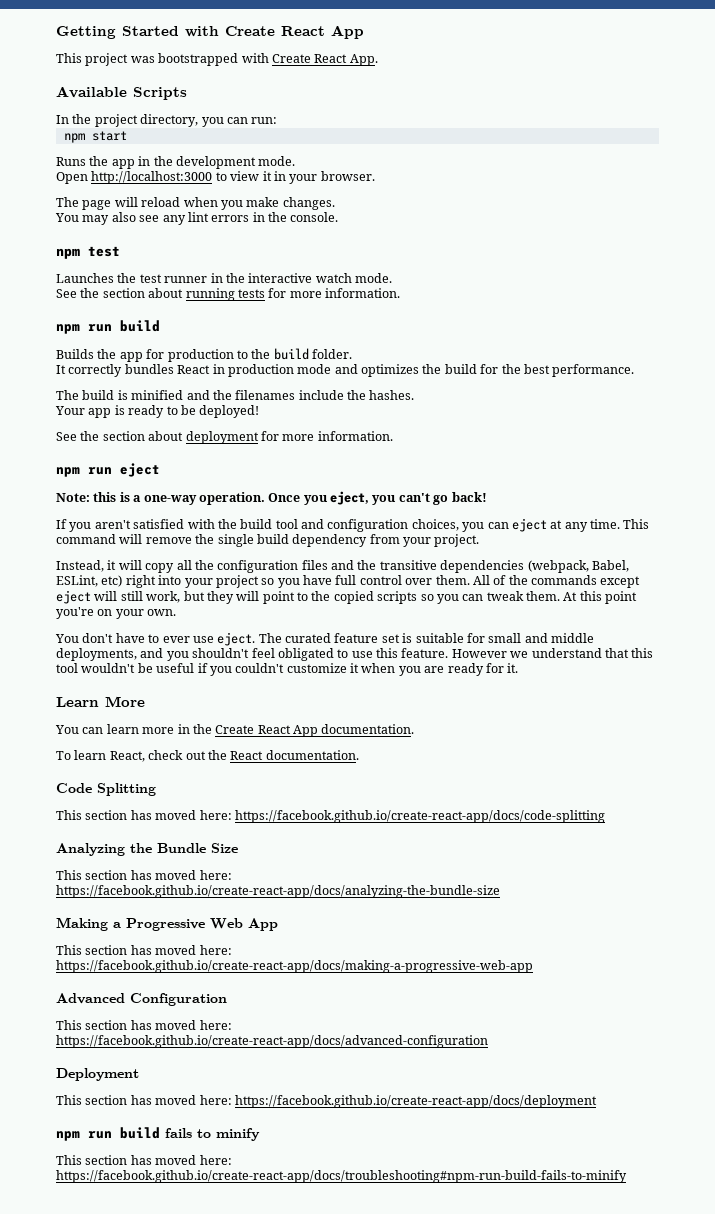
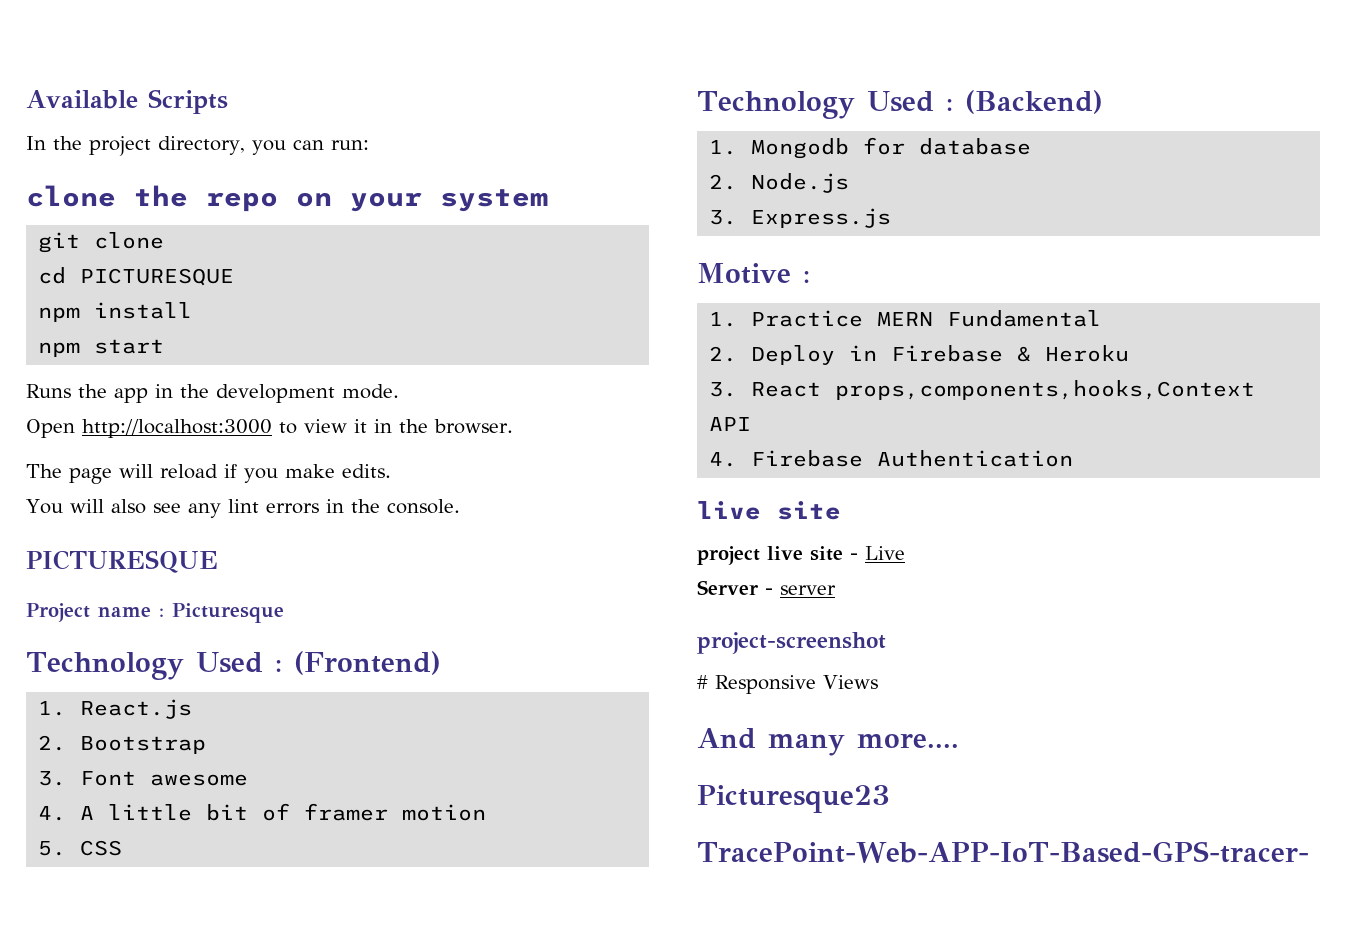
[56,25,364,39] [56,53,378,66] Getting Started with Create React App // This project was bootstrapped with Create React App. // -> (26, 99) none
(278, 120) none -> [26,185,548,212] [38,232,165,253] [38,267,235,286] [38,302,193,322] // clone the repo on your system // git clone // cd PICTURESQUE // npm install
[289,174,318,184] your -> [399,419,428,433] the
[183,197,218,207] when -> [224,464,237,478] if
[282,197,335,210] [55,213,110,225] changes. // You may -> [342,464,391,478] [26,499,104,514] edits. // You will
[56,246,120,259] [56,273,392,283] [56,288,400,301] [56,320,160,334] [56,348,352,362] [56,364,635,377] [56,390,415,400] [55,405,260,418] [56,431,393,444] [56,463,160,477] [56,491,487,505] [56,518,650,532] [56,534,480,547] [56,560,629,573] [56,575,641,588] [56,590,638,604] [56,607,177,619] [55,632,594,646] [56,648,654,661] [56,663,519,676] [56,696,145,707] [55,724,415,737] [56,750,359,762] [56,783,156,796] [56,810,605,823] [56,843,238,856] [56,870,232,880] [56,885,500,898] [56,917,278,931] [56,945,232,955] [56,960,533,973] [56,993,227,1006] [56,1020,232,1030] [56,1035,488,1048] [56,1068,139,1081] [56,1095,597,1108] [56,1127,260,1141] [56,1155,232,1165] [56,1170,627,1183] npm test // Launches the test runner in the interactive watch mode. // See the section about running tests for more information. // npm run build // Builds the app for production to the build folder. // It correctly bundles React in production mode and optimizes the build for the best performance. // The build is minified and the filenames include the hashes. // Your app is ready to be deployed! // See the section about deployment for more information. // npm run eject // Note: this is a one-way operation. Once you eject, you can't go back! // If you aren't satisfied with the build tool and configuration choices, you can eject at any time. This command will remove the single build dependency from your project. // Instead, it will copy all the configuration files and the transitive dependencies (webpack, Babel, ESLint, etc) right into your project so you have full control over them. All of the commands except eject will still work, but they will point to the copied scripts so you can tweak them. At this point you're on your own. // You don't have to ever use eject. The curated feature set is suitable for small and middle deployments, and you shouldn't feel obligated to use this feature. However we understand that this tool wouldn't be useful if you couldn't customize it when you are ready for it. // Learn More // You can learn more in the Create React App documentation. // To learn React, check out the React documentation. // Code Splitting // This section has moved here: https://facebook.github.io/create-react-app/docs/code-splitting // Analyzing the Bundle Size // This section has moved here: https://facebook.github.io/create-react-app/docs/analyzing-the-bundle-size // Making a Progressive Web App // This section has moved here: https://facebook.github.io/create-react-app/docs/making-a-progressive-web-app // Advanced Configuration // This section has moved here: https://facebook.github.io/create-react-app/docs/advanced-configuration // Deployment // This section has moved here: https://facebook.github.io/create-react-app/docs/deployment // npm run build fails to minify // This section has moved here: https://facebook.github.io/create-react-app/docs/troubleshooting#npm-run-build-fails-to-minify -> [26,550,218,573] [26,603,284,623] [26,651,441,680] [38,699,193,719] [38,735,207,754] [38,771,249,786] [38,803,487,821] [38,840,123,856] [697,90,1103,119] [709,137,1032,159] [709,173,850,193] [709,208,892,228] [697,263,810,284] [709,310,1102,327] [709,345,1130,365] [709,380,1256,400] [709,417,752,431] [709,450,1074,467] [697,501,841,520] [697,546,905,565] [697,580,836,595] [697,632,886,654] [697,675,878,694] [697,728,959,756] [697,785,890,813] [697,841,1309,863] PICTURESQUE // Project name : Picturesque // Technology Used : (Frontend) // 1. React.js // 2. Bootstrap // 3. Font awesome // 4. A little bit of framer motion // 5. CSS // Technology Used : (Backend) // 1. Mongodb for database // 2. Node.js // 3. Express.js // Motive : // 1. Practice MERN Fundamental // 2. Deploy in Firebase & Heroku // 3. React props,components,hooks,Context API // 4. Firebase Authentication // live site // project live site - Live // Server - server // project-screenshot // # Responsive Views // And many more.... // Picturesque23 // TracePoint-Web-APP-IoT-Based-GPS-tracer-

